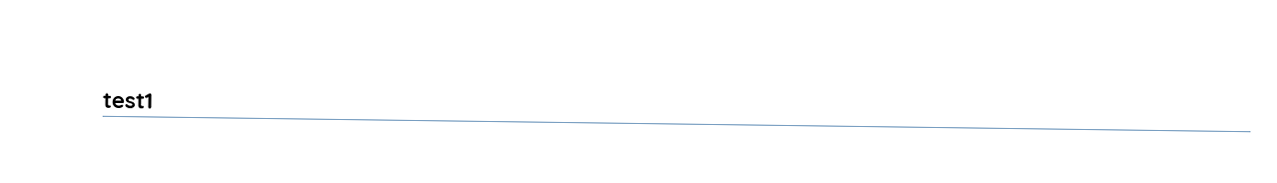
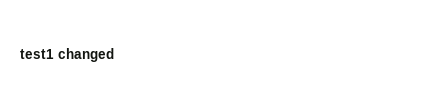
(153, 100) none -> [58,48,114,62] changed

